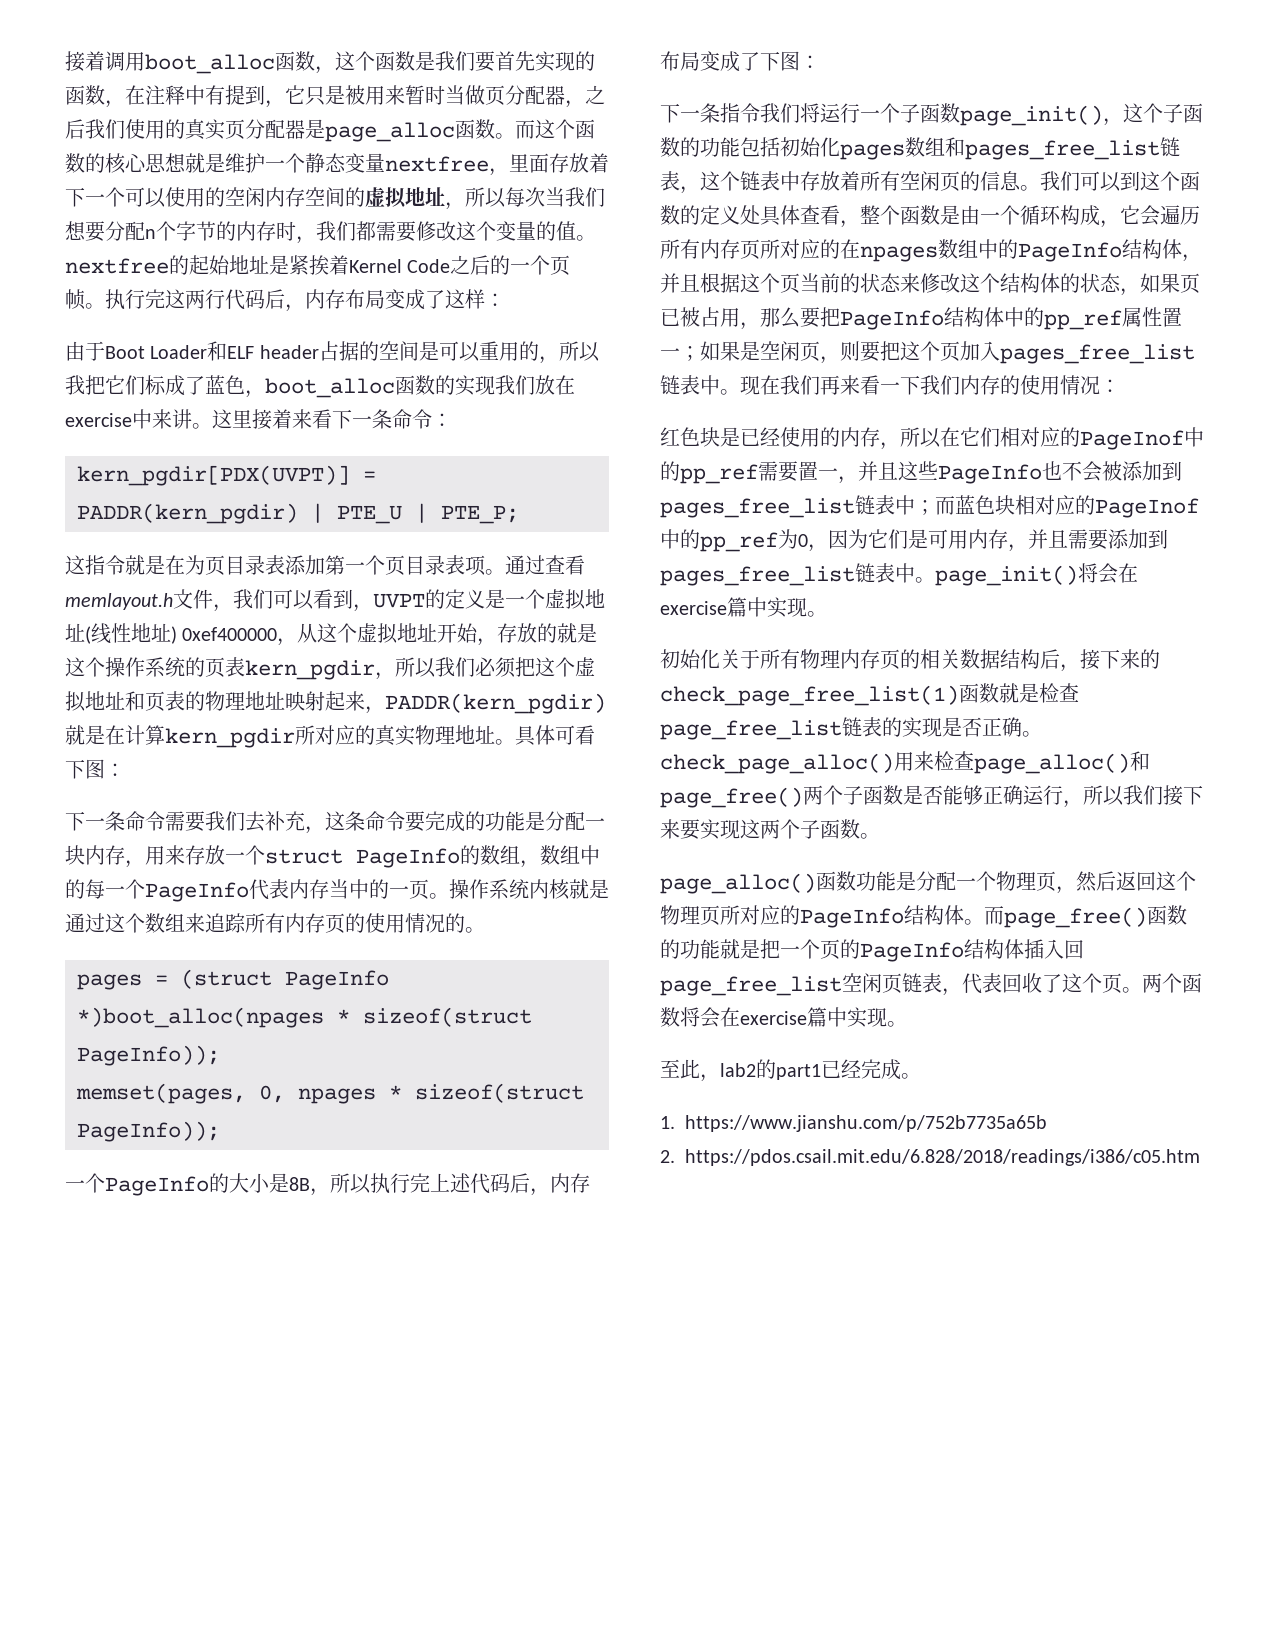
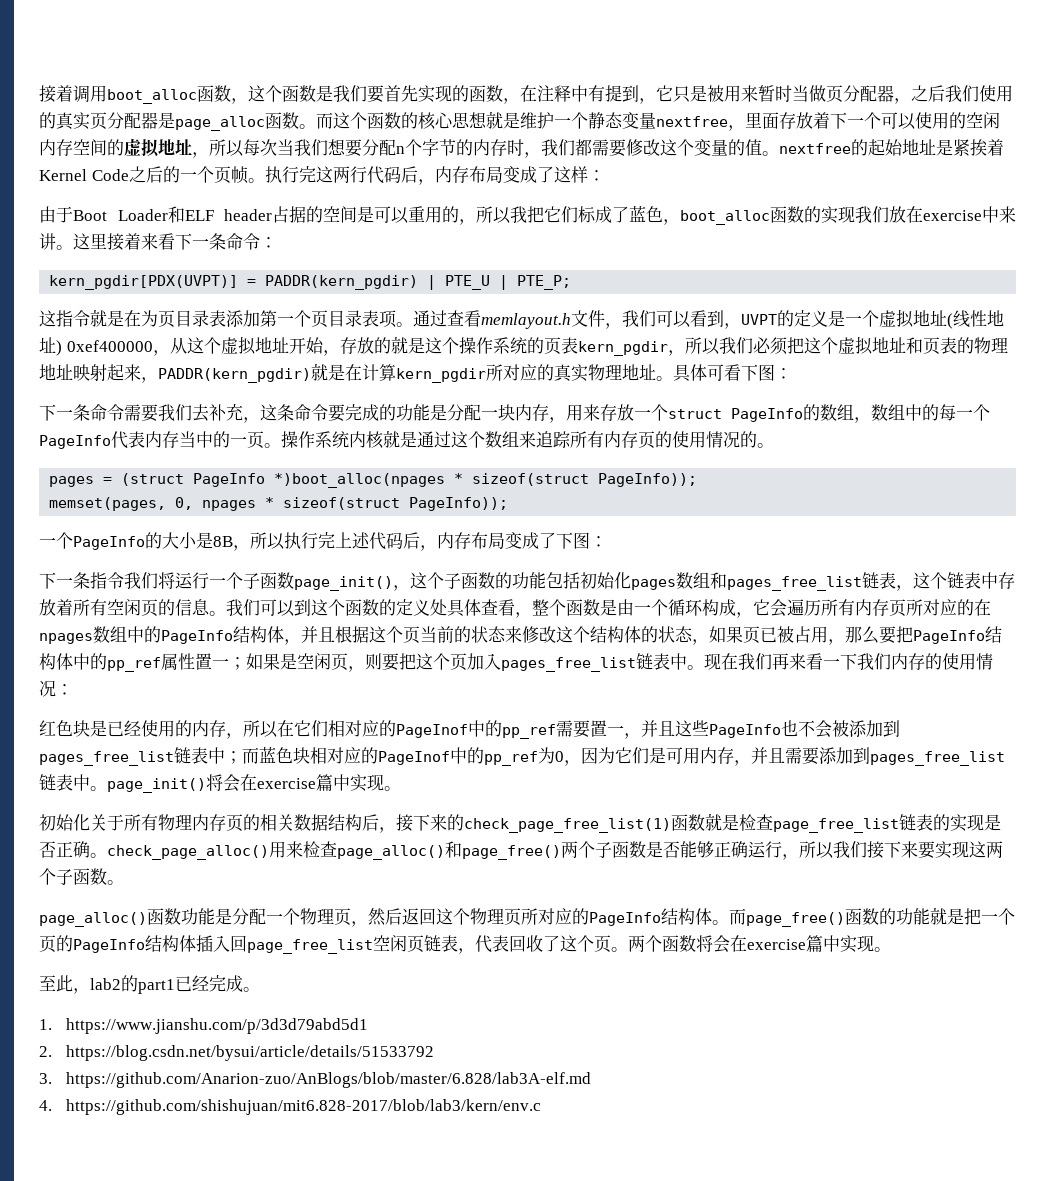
[685,1115,1048,1132] https://www.jianshu.com/p/752b7735a65b -> [65,1018,368,1034] https://www.jianshu.com/p/3d3d79abd5d1
[685,1149,1201,1166] https://pdos.csail.mit.edu/6.828/2018/readings/i386/c05.htm -> [65,1045,434,1061] [39,1072,591,1088] [39,1099,541,1115] https://blog.csdn.net/bysui/article/details/51533792 // 3. https://github.com/Anarion-zuo/AnBlogs/blob/master/6.828/lab3A-elf.md // 4. https://github.com/shishujuan/mit6.828-2017/blob/lab3/kern/env.c

